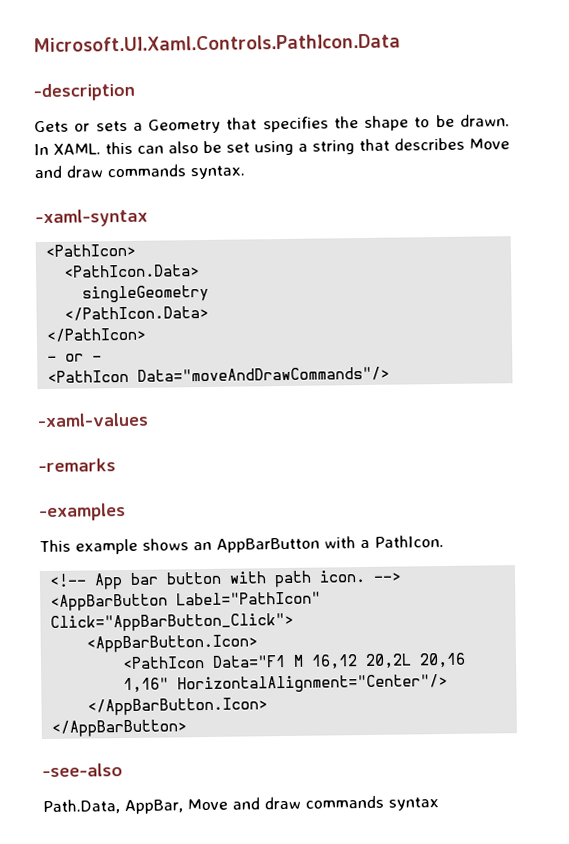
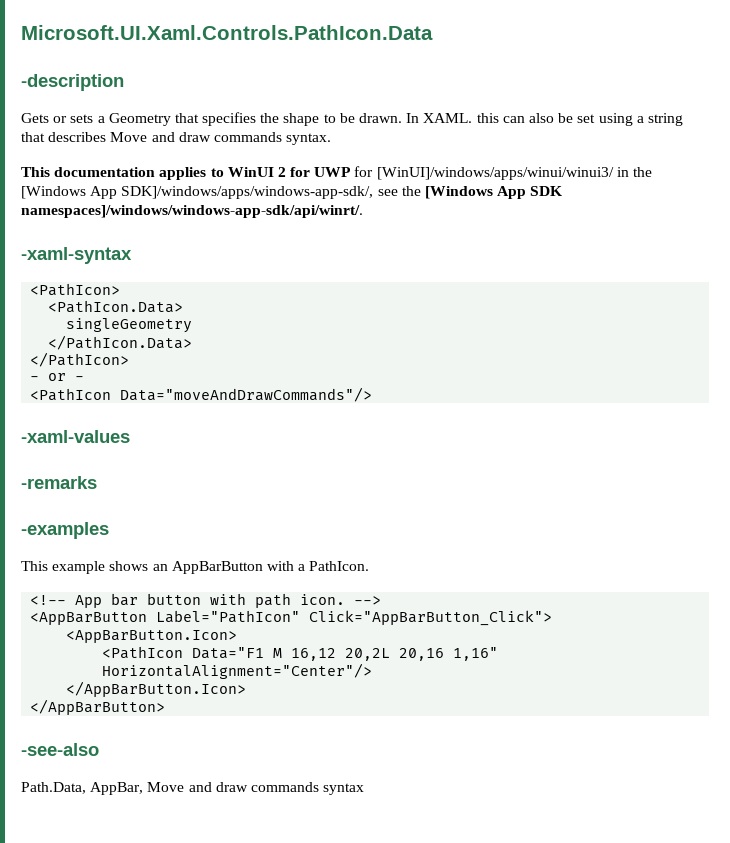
(245, 172) none -> [21,166,653,180] [21,186,563,199] [21,205,363,218] // This documentation applies to WinUI 2 for UWP for [WinUI]/windows/apps/winui/winui3/ in the [Windows App SDK]/windows/apps/windows-app-sdk/, see the [Windows App SDK namespaces]/windows/windows-app-sdk/api/winrt/.

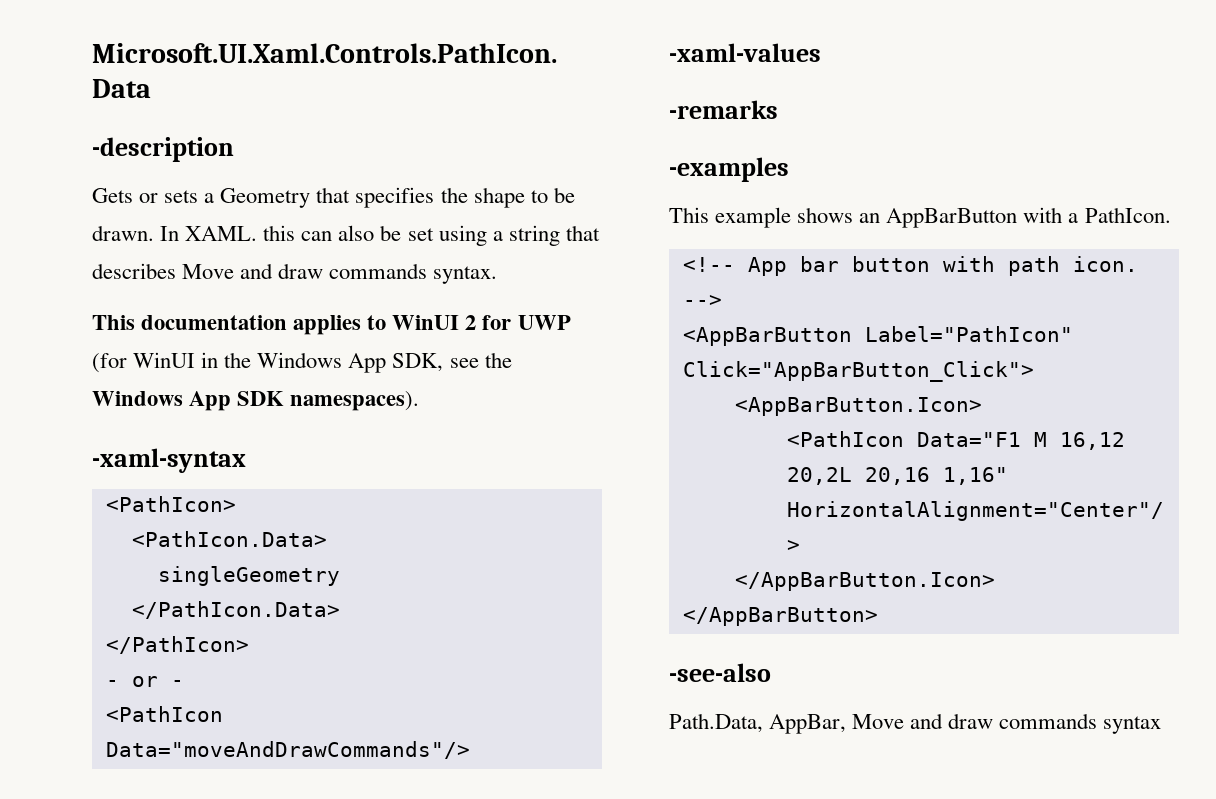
[354,166,653,180] [21,186,374,199] for [WinUI]/windows/apps/winui/winui3/ in the [Windows App SDK]/windows/apps/windows-app-sdk/, -> [92,352,444,373] (for WinUI in the Windows App SDK,
[424,186,493,199] [Windows -> [92,391,183,406] Windows
[21,205,363,218] namespaces]/windows/windows-app-sdk/api/winrt/. -> [290,391,420,411] namespaces).

